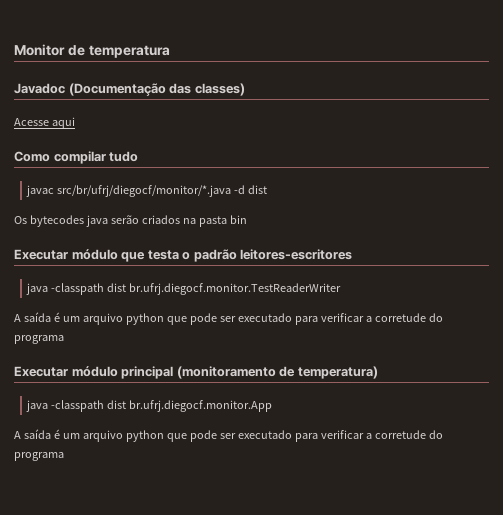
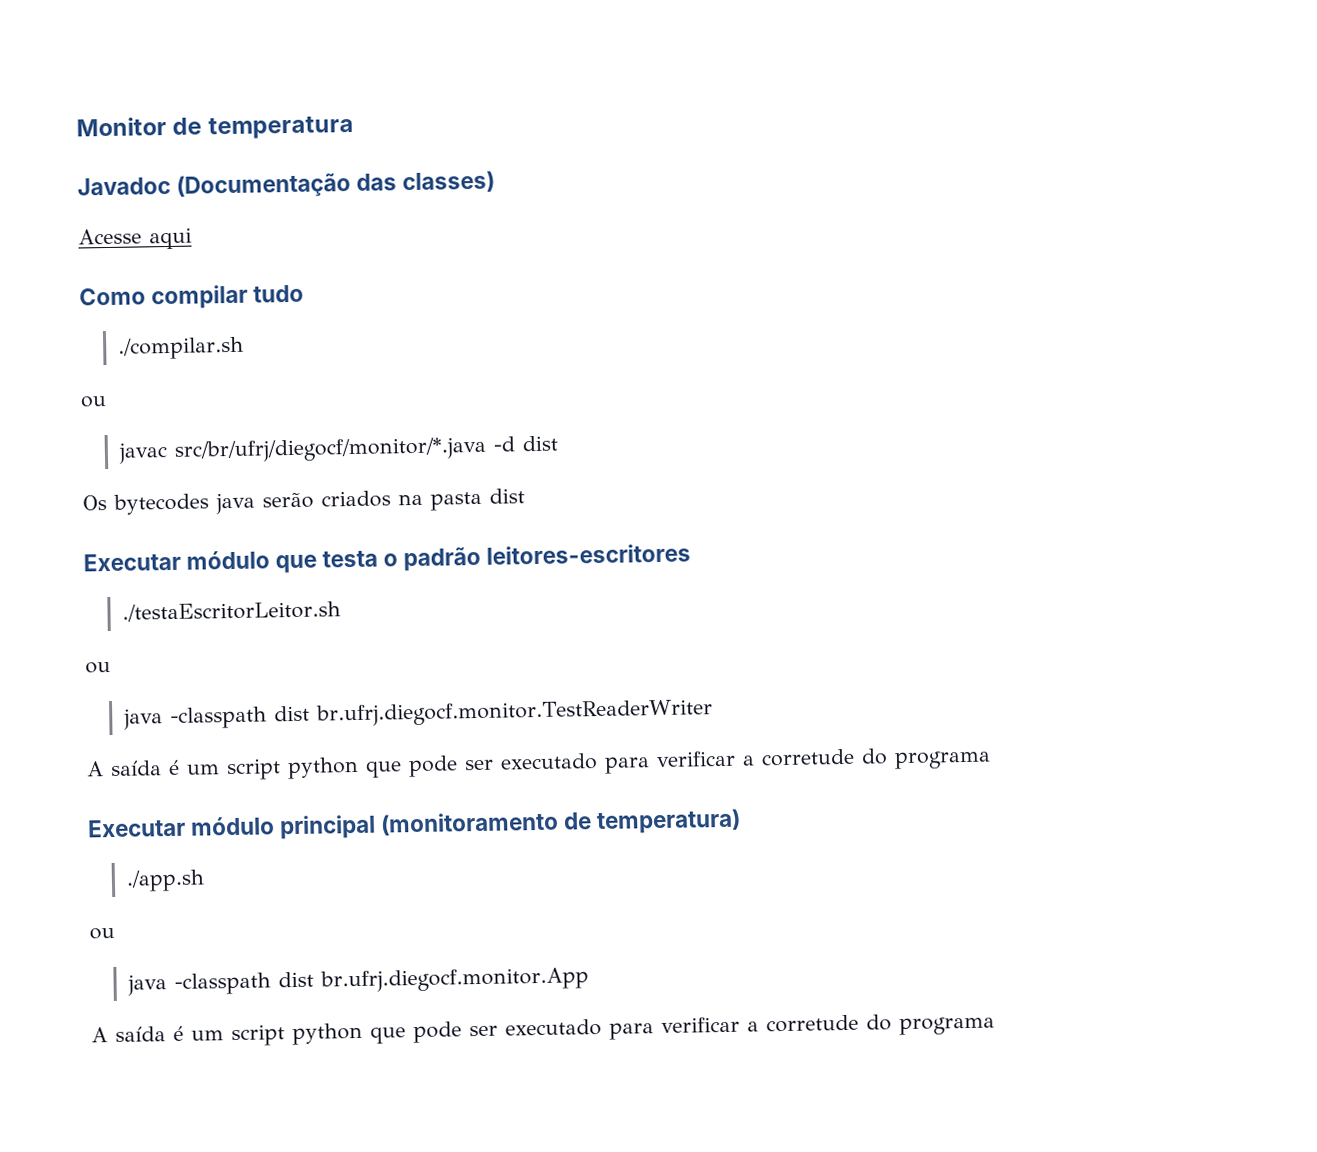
(139, 156) none -> [117,336,244,360] [80,396,107,408] // ./compilar.sh // ou
[229,215,247,224] bin -> [489,488,525,504] dist
(353, 254) none -> [121,601,341,622] [85,662,111,674] // ./testaEscritorLeitor.sh // ou
[82,313,123,325] arquivo -> [226,758,281,781] script
(378, 372) none -> [125,869,205,892] [89,927,115,940] // ./app.sh // ou
[82,430,123,442] arquivo -> [231,1024,285,1047] script

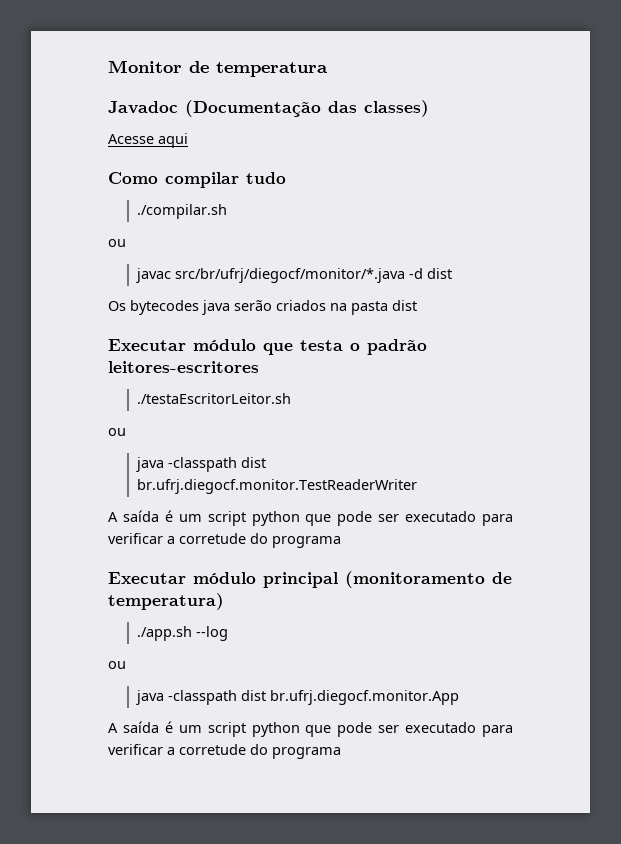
(205, 880) none -> [195,626,228,641] --log

